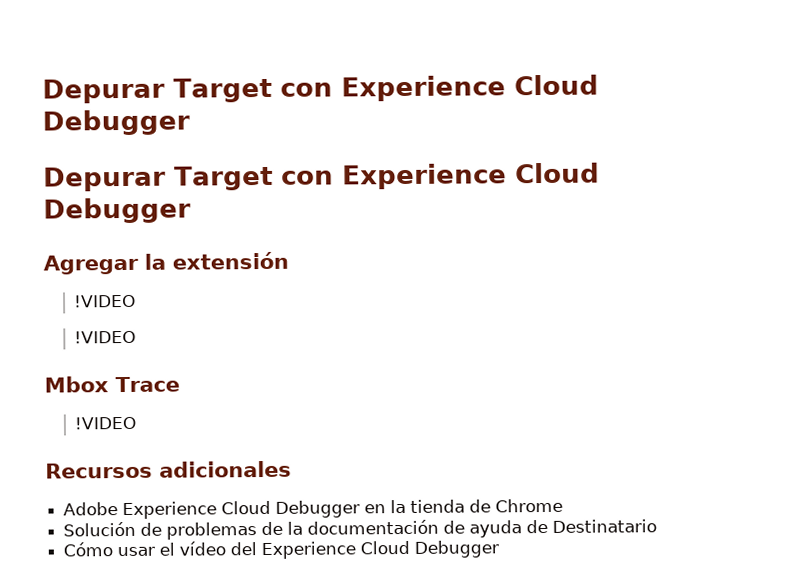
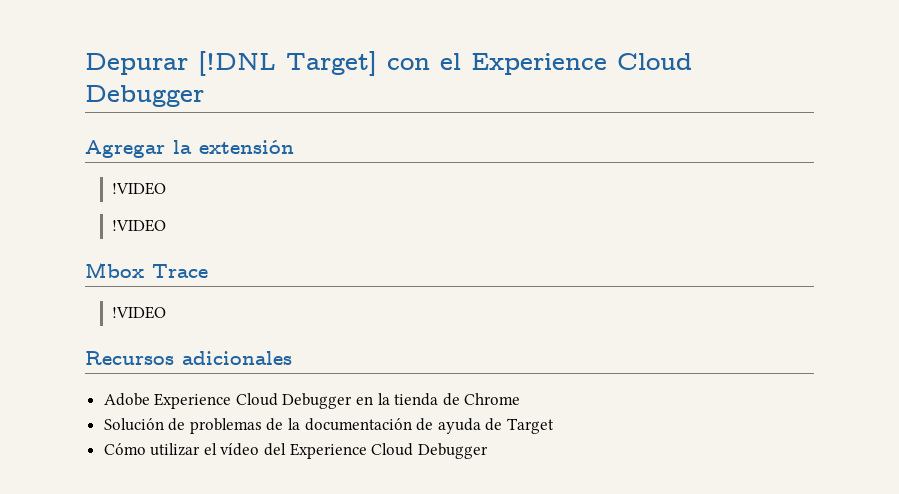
[42,74,599,104] [42,109,190,136] [43,165,334,192] Depurar Target con Experience Cloud Debugger // Depurar Target con -> [85,51,461,76] Depurar [!DNL Target] con el
[552,519,658,533] Destinatario -> [507,418,555,434] Target
[117,546,156,557] usar -> [150,443,201,456] utilizar

